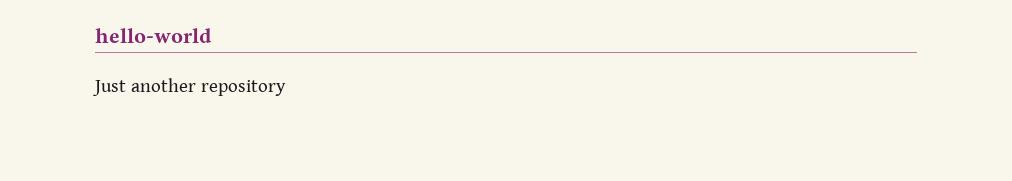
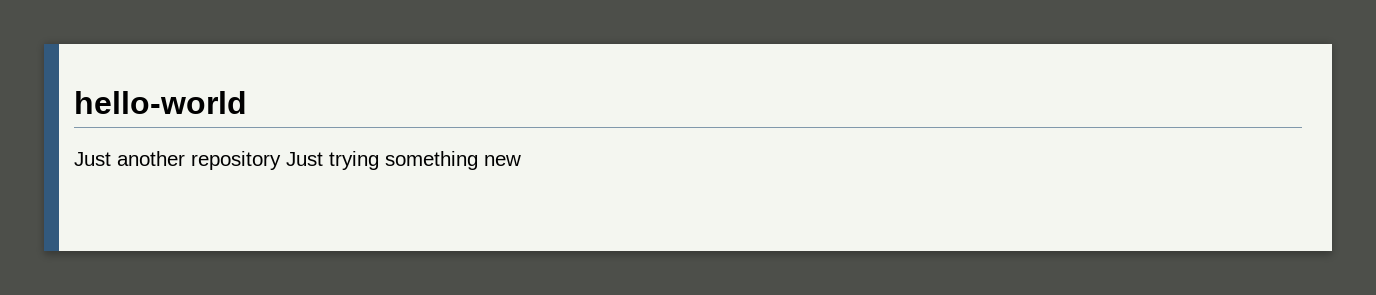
(286, 88) none -> [286,151,521,170] Just trying something new

